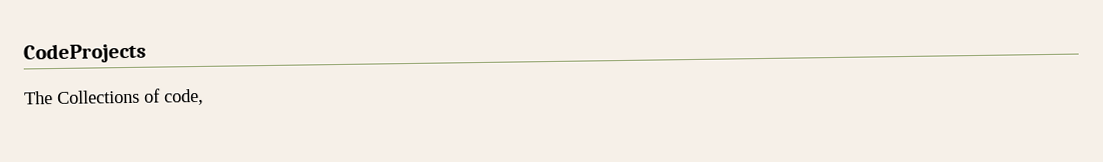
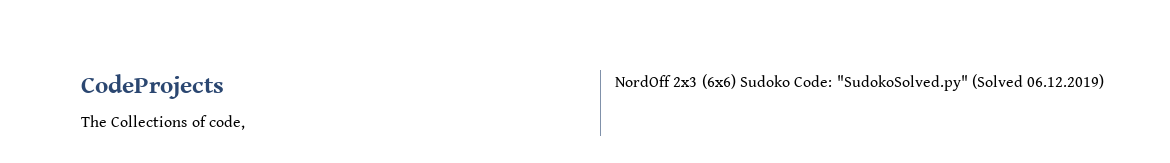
(204, 97) none -> [615,74,1105,91] // NordOff 2x3 (6x6) Sudoko Code: "SudokoSolved.py" (Solved 06.12.2019)

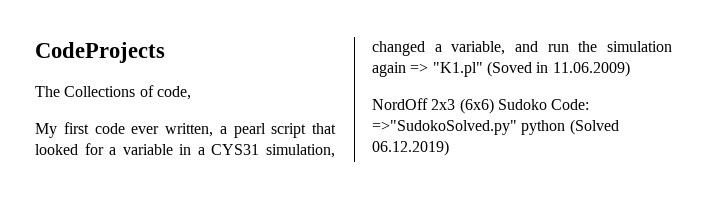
(245, 122) none -> [35,122,336,138] [35,143,336,158] [372,41,672,56] [372,61,630,77] // My first code ever written, a pearl script that looked for a variable in a CYS31 simulation, changed a variable, and run the simulation again => "K1.pl" (Soved in 11.06.2009)
[836,75,968,91] "SudokoSolved.py" -> [372,120,566,135] =>"SudokoSolved.py" python

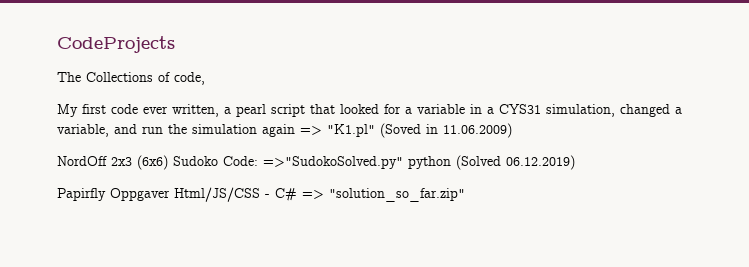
(449, 148) none -> [57,187,465,202] // Papirfly Oppgaver Html/JS/CSS - C# => "solution_so_far.zip"

